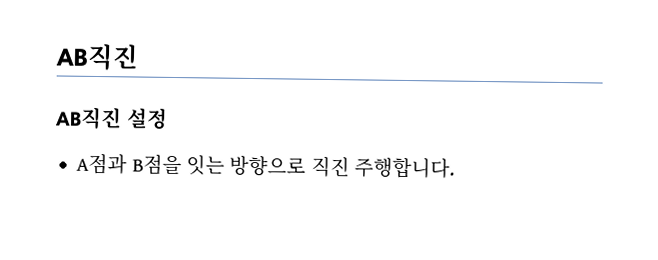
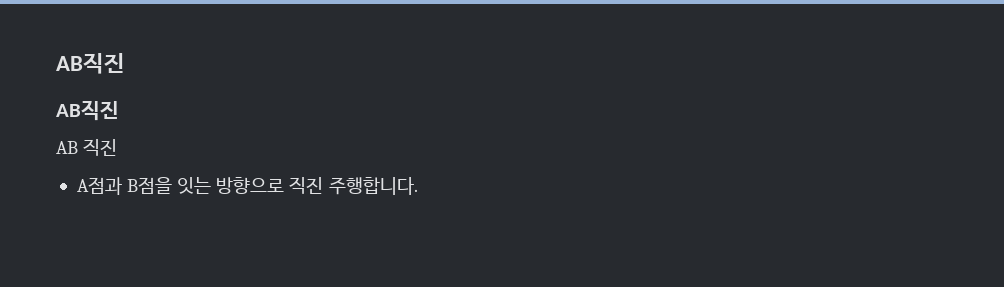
[126,107,168,129] 설정 -> [56,139,118,156] // AB 직진

